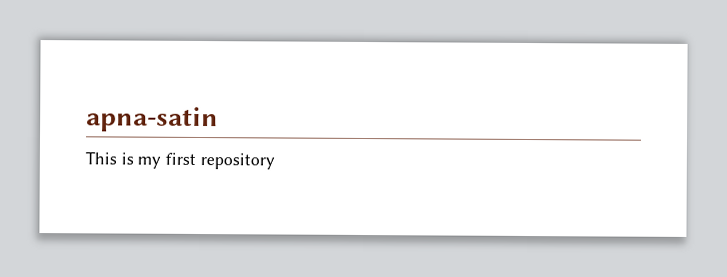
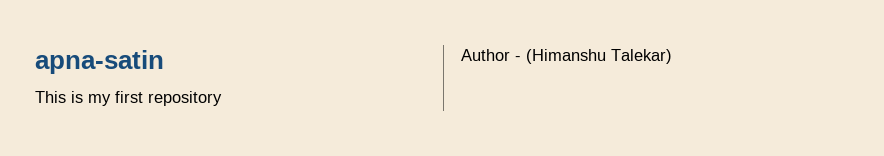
(275, 161) none -> [461,49,672,64] // Author - (Himanshu Talekar)

